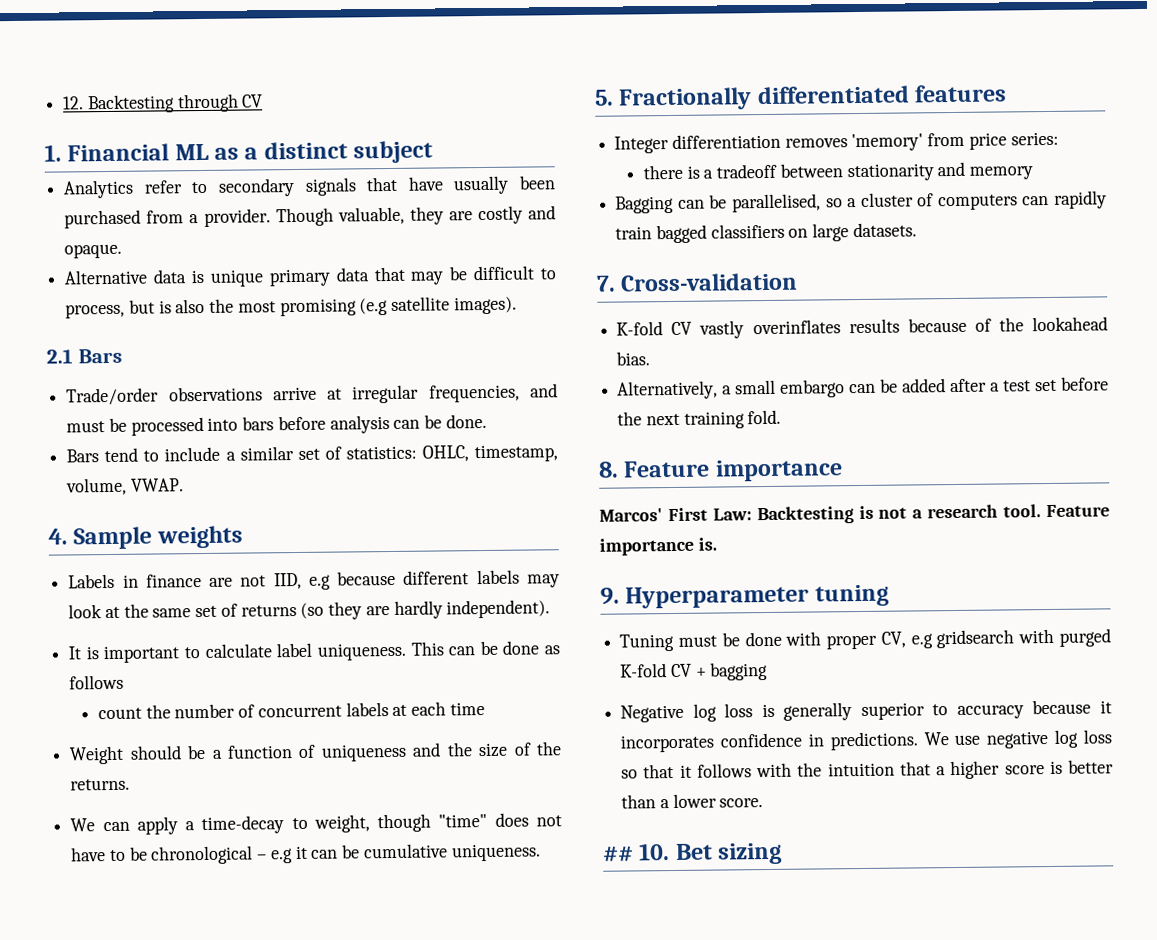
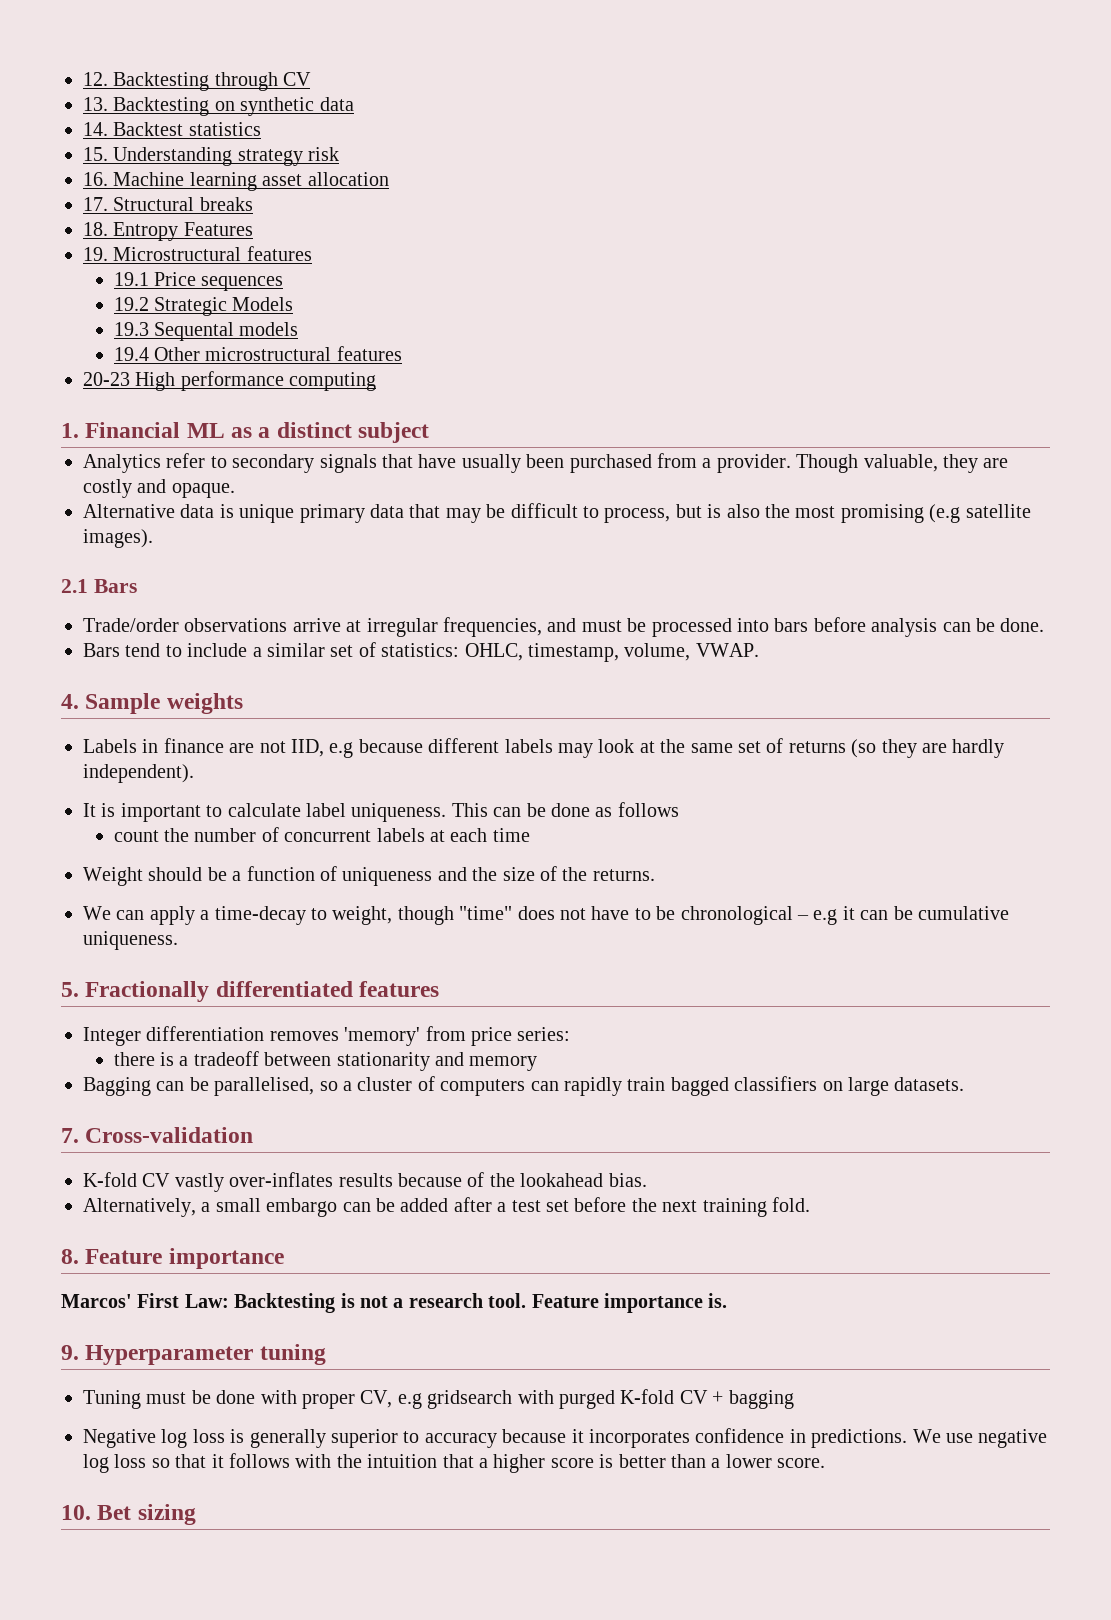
(264, 101) none -> [83,97,354,116] [83,122,261,136] [83,147,340,166] [83,172,389,191] [83,197,253,211] [83,222,253,241] [83,246,312,261] [113,272,284,291] [113,297,294,316] [113,322,299,341] [113,346,402,361] [83,371,377,391] // 13. Backtesting on synthetic data // 14. Backtest statistics // 15. Understanding strategy risk // 16. Machine learning asset allocation // 17. Structural breaks // 18. Entropy Features // 19. Microstructural features // 19.1 Price sequences // 19.2 Strategic Models // 19.3 Sequental models // 19.4 Other microstructural features // 20-23 High performance computing
[752,319,841,335] overinflates -> [229,1172,334,1187] over-inflates
[603,845,634,862] ## -> (826, 1463) none

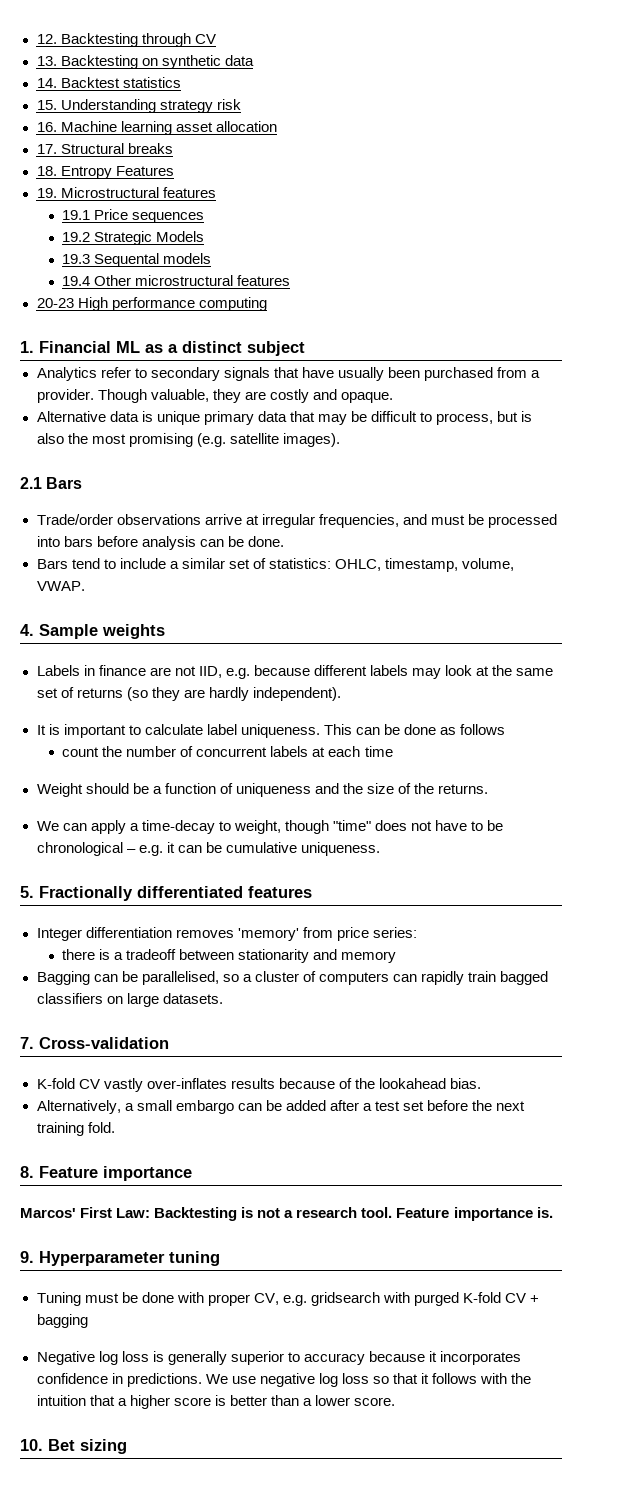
[929,504,961,523] (e.g -> [196,433,226,447] (e.g.
[329,742,354,758] e.g -> [225,668,250,679] e.g.
[813,909,838,925] e.g -> [138,845,163,856] e.g.
[397,1393,422,1409] e.g -> [282,1295,307,1306] e.g.

